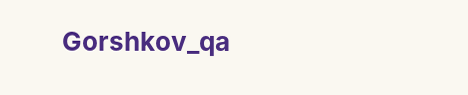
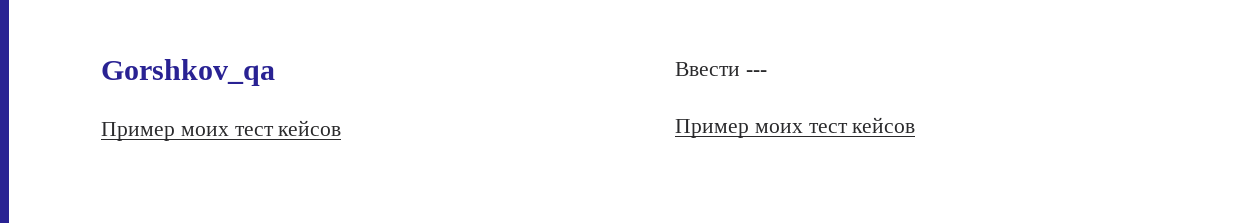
(231, 44) none -> [101,120,342,141] [675,62,767,76] [675,117,916,138] // Пример моих тест кейсов // Ввести --- // Пример моих тест кейсов

